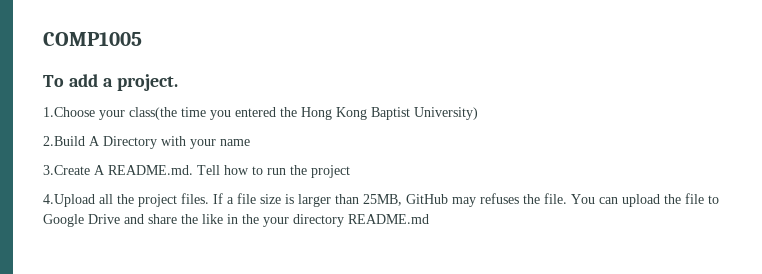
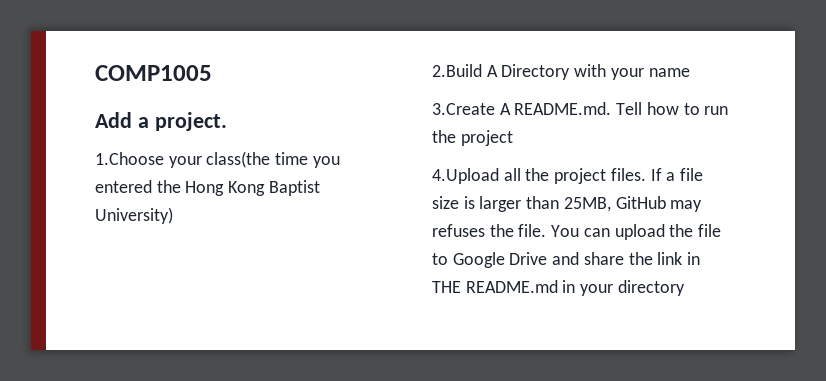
[43,74,98,87] To add -> [95,112,132,128] Add
[202,214,259,224] like in the -> [657,252,701,265] [432,280,576,293] link in THE README.md in
[348,214,429,224] README.md -> (685, 288) none

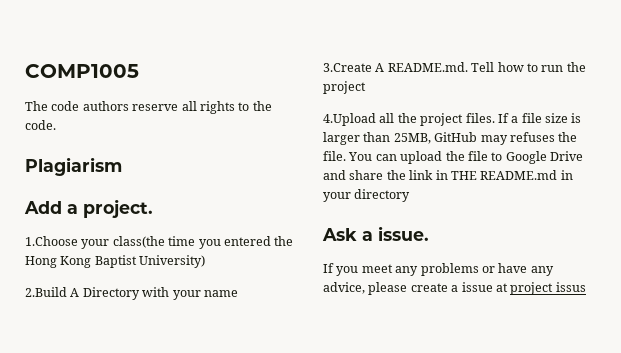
(212, 73) none -> [25,101,272,114] [25,120,56,130] [25,157,122,176] // The code authors reserve all rights to the code. // Plagiarism
(685, 288) none -> [322,226,429,241] [323,263,554,276] [323,282,586,295] // Ask a issue. // If you meet any problems or have any advice, please create a issue at project issus

